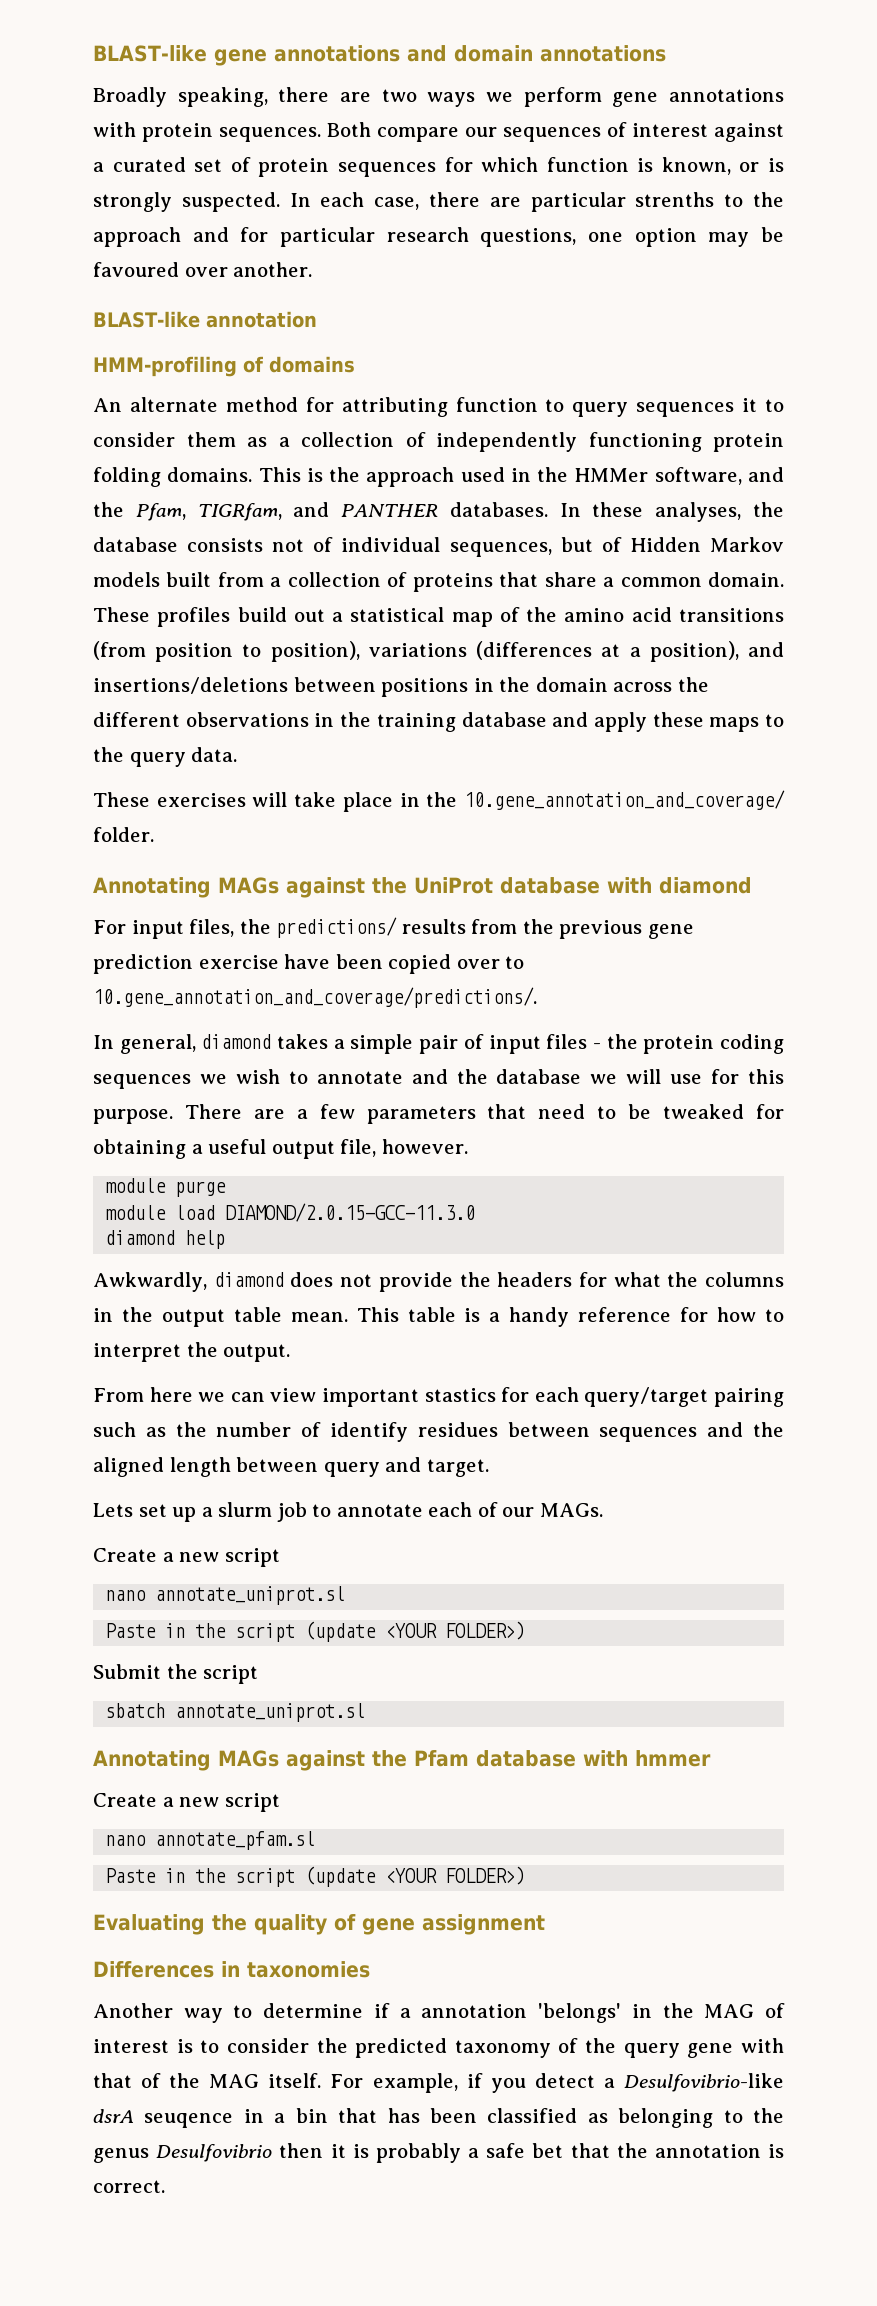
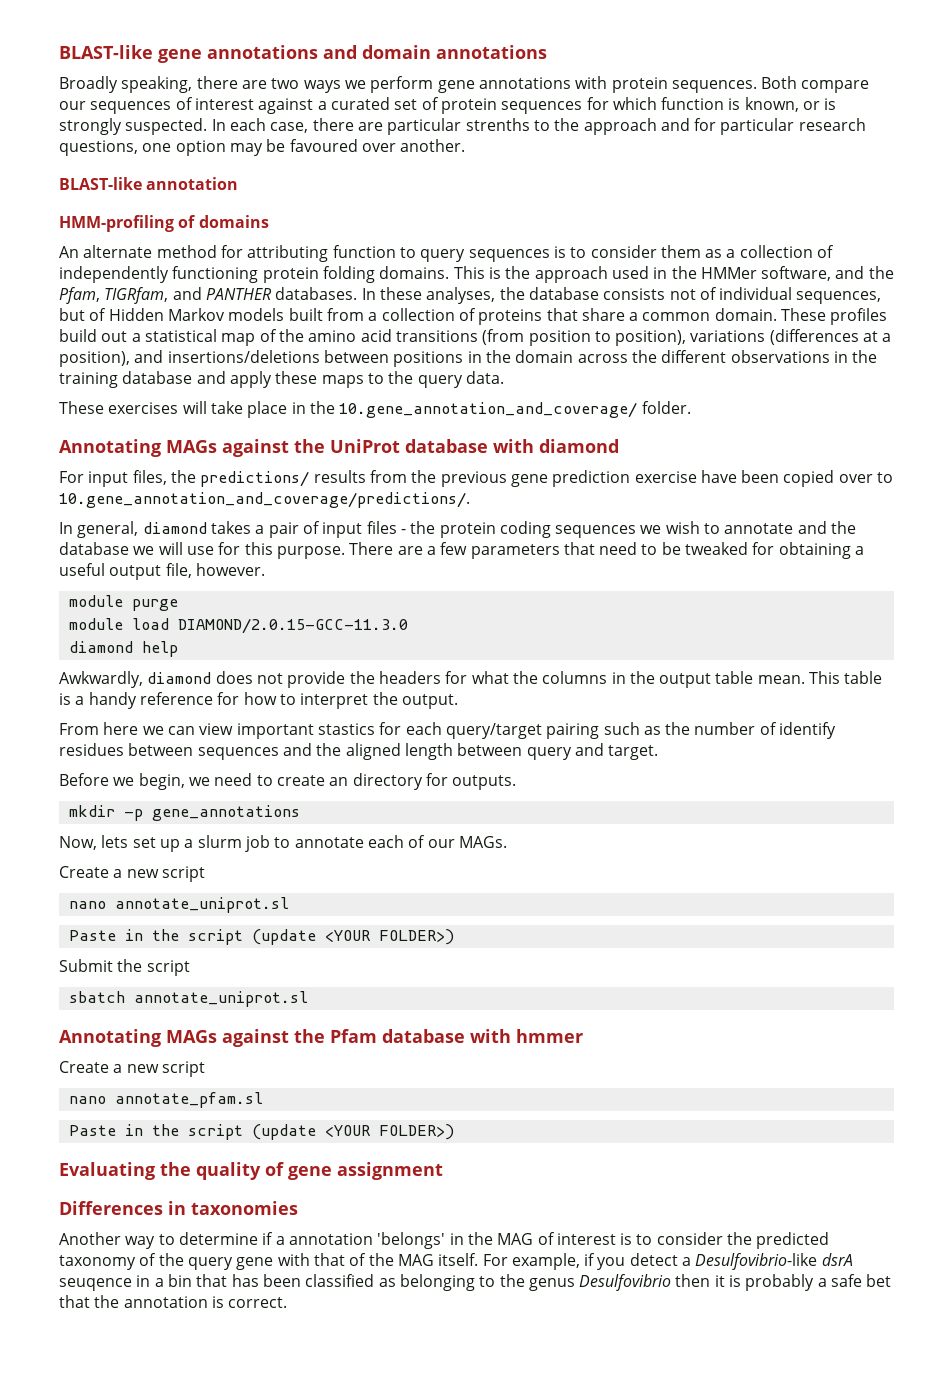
[742,398,758,412] it -> [553,246,566,258] is
[350,1034,414,1054] simple -> (265, 529) none
[93,1503,133,1517] Lets -> [59,773,517,790] [68,805,300,821] [59,835,129,850] Before we begin, we need to create an directory for outputs. // mkdir -p gene_annotations // Now, lets

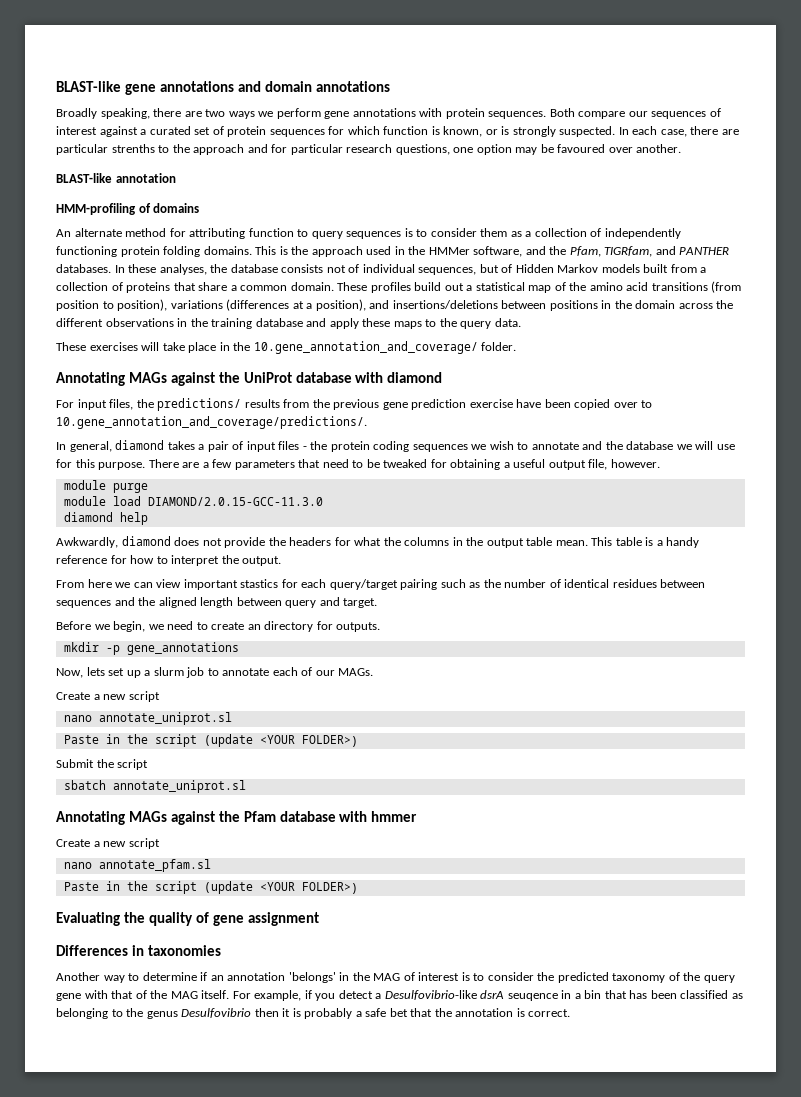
[779,722,837,739] identify -> [564,579,610,588] identical
[275,1236,285,1245] a -> [210,975,224,981] an

